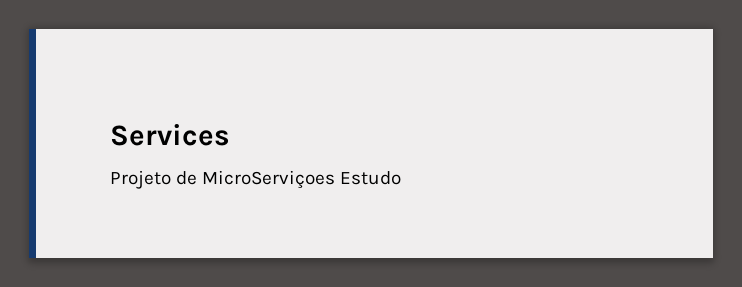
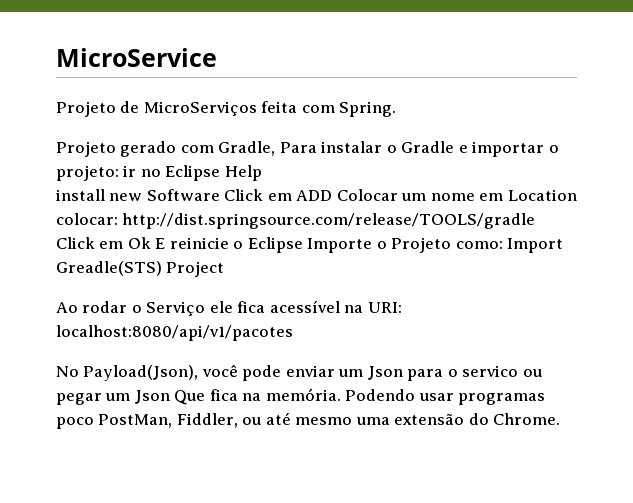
[110,124,230,146] Services -> [56,48,217,67] MicroService
[202,170,402,189] MicroServiçoes Estudo -> [143,101,397,117] [56,141,559,157] [56,165,262,181] [56,189,577,201] [56,213,536,229] [56,237,564,253] [56,261,225,277] [56,300,402,316] [56,325,293,341] [56,364,542,381] [56,388,546,405] [56,412,561,429] MicroServiços feita com Spring. // Projeto gerado com Gradle, Para instalar o Gradle e importar o projeto: ir no Eclipse Help // install new Software Click em ADD Colocar um nome em Location colocar: http://dist.springsource.com/release/TOOLS/gradle Click em Ok E reinicie o Eclipse Importe o Projeto como: Import Greadle(STS) Project // Ao rodar o Serviço ele fica acessível na URI: localhost:8080/api/v1/pacotes // No Payload(Json), você pode enviar um Json para o servico ou pegar um Json Que fica na memória. Podendo usar programas poco PostMan, Fiddler, ou até mesmo uma extensão do Chrome.

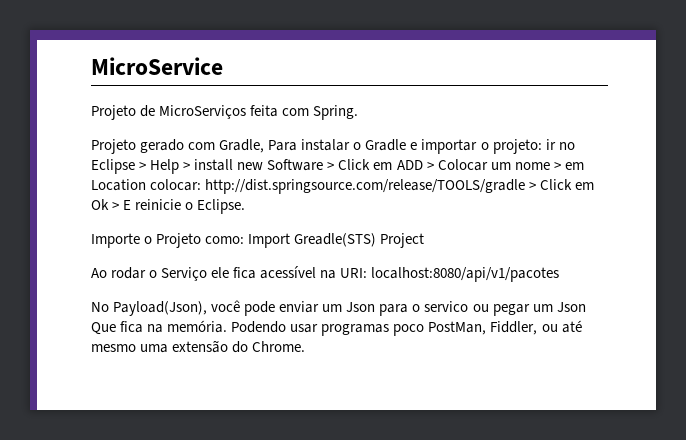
(221, 173) none -> [139,162,147,170] >
(262, 173) // -> [183,162,191,170] >
(220, 195) none -> [327,162,335,170] >
(333, 195) none -> [426,162,434,170] >
(475, 197) none -> [553,162,561,170] >
(536, 221) none -> [529,182,537,190] >
(151, 243) none -> [112,202,120,210] >
[247,237,303,253] Eclipse -> [197,199,246,214] Eclipse. //

